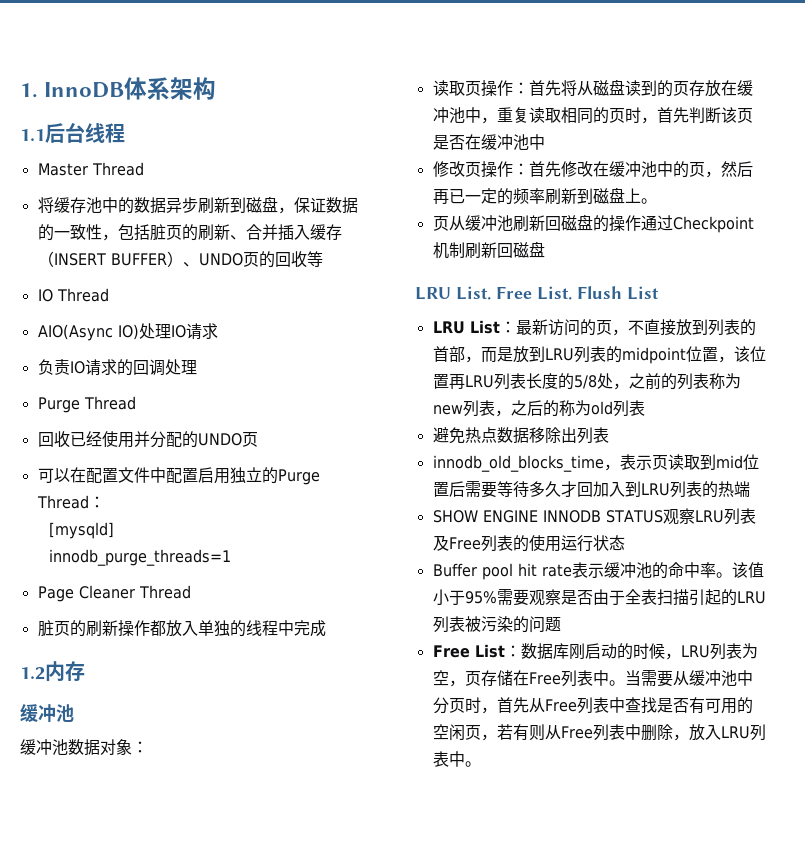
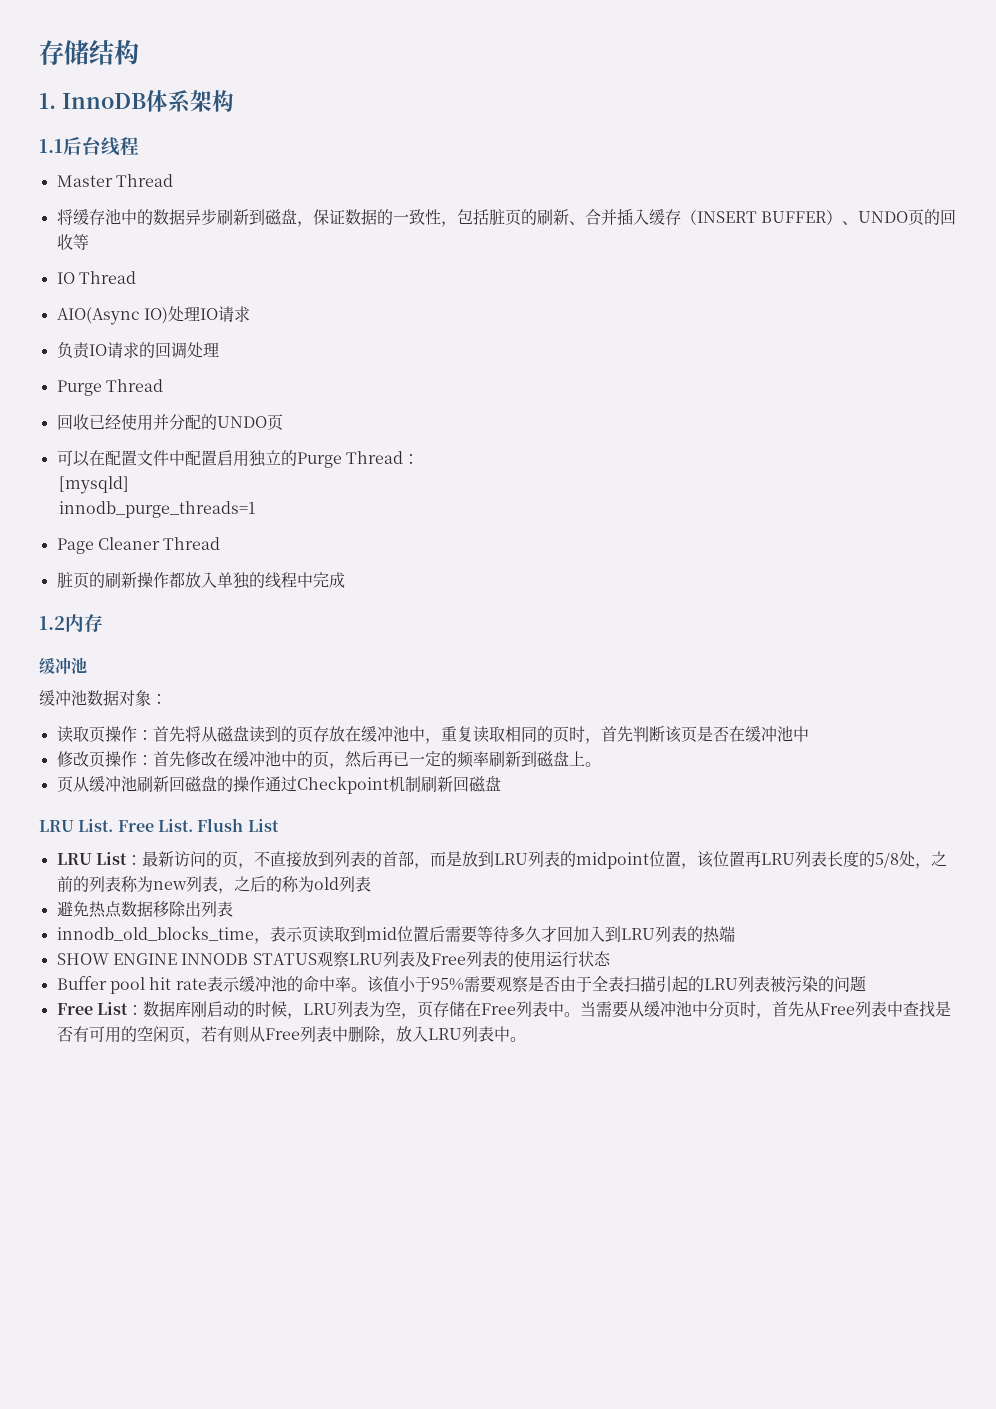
(20, 90) none -> [39,39,139,65] 存储结构 //

